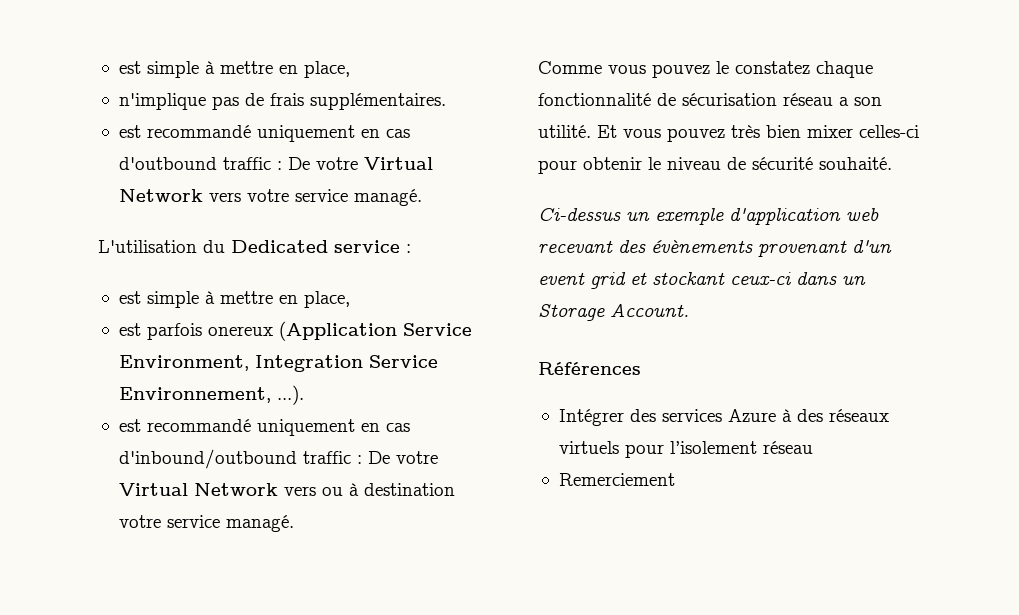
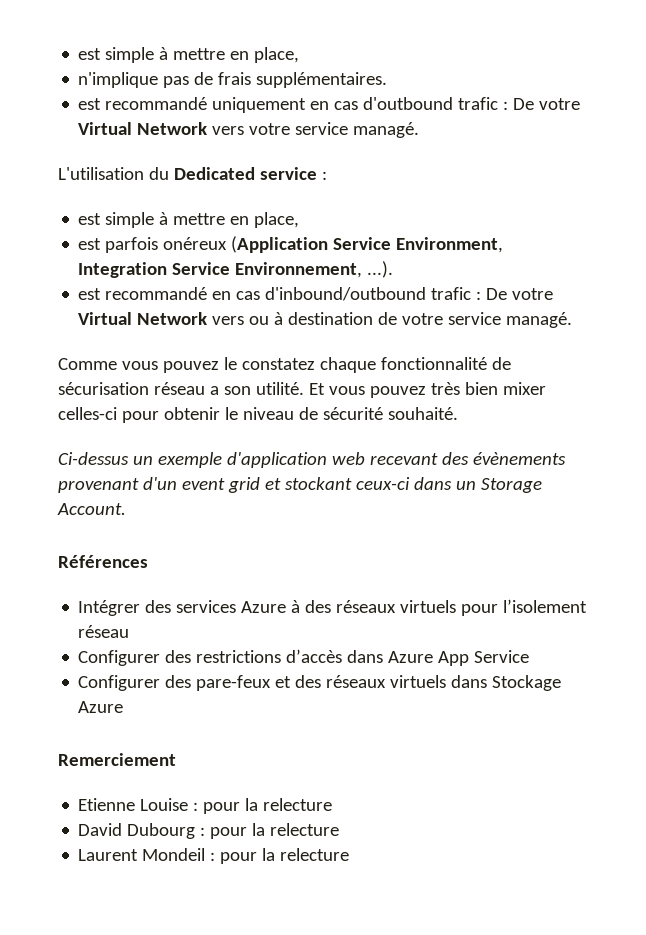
[222,157,271,170] traffic -> [458,97,499,110] trafic
[207,326,273,336] onereux -> [163,237,228,250] onéreux
[256,419,355,436] uniquement -> (208, 293) none
[302,451,351,464] traffic -> [431,287,472,300] trafic
(455, 489) none -> [378,312,398,325] de
[558,473,675,486] Remerciement -> [78,649,530,666] [78,675,562,691] [78,701,124,713] [58,753,176,766] [78,798,333,814] [78,823,340,839] [78,848,350,864] Configurer des restrictions d’accès dans Azure App Service // Configurer des pare-feux et des réseaux virtuels dans Stockage Azure // Remerciement // Etienne Louise : pour la relecture // David Dubourg : pour la relecture // Laurent Mondeil : pour la relecture

